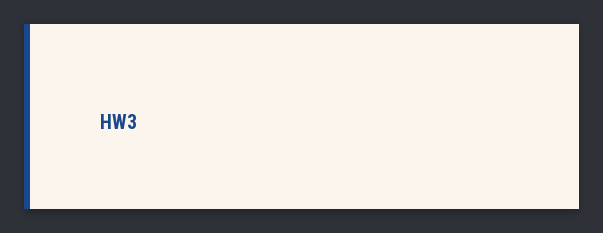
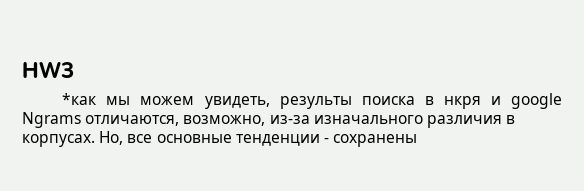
(137, 121) none -> [62,93,562,109] [22,112,516,128] [22,131,418,147] // *как мы можем увидеть, результы поиска в нкря и google Ngrams отличаются, возможно, из-за изначального различия в корпусах. Но, все основные тенденции - сохранены

